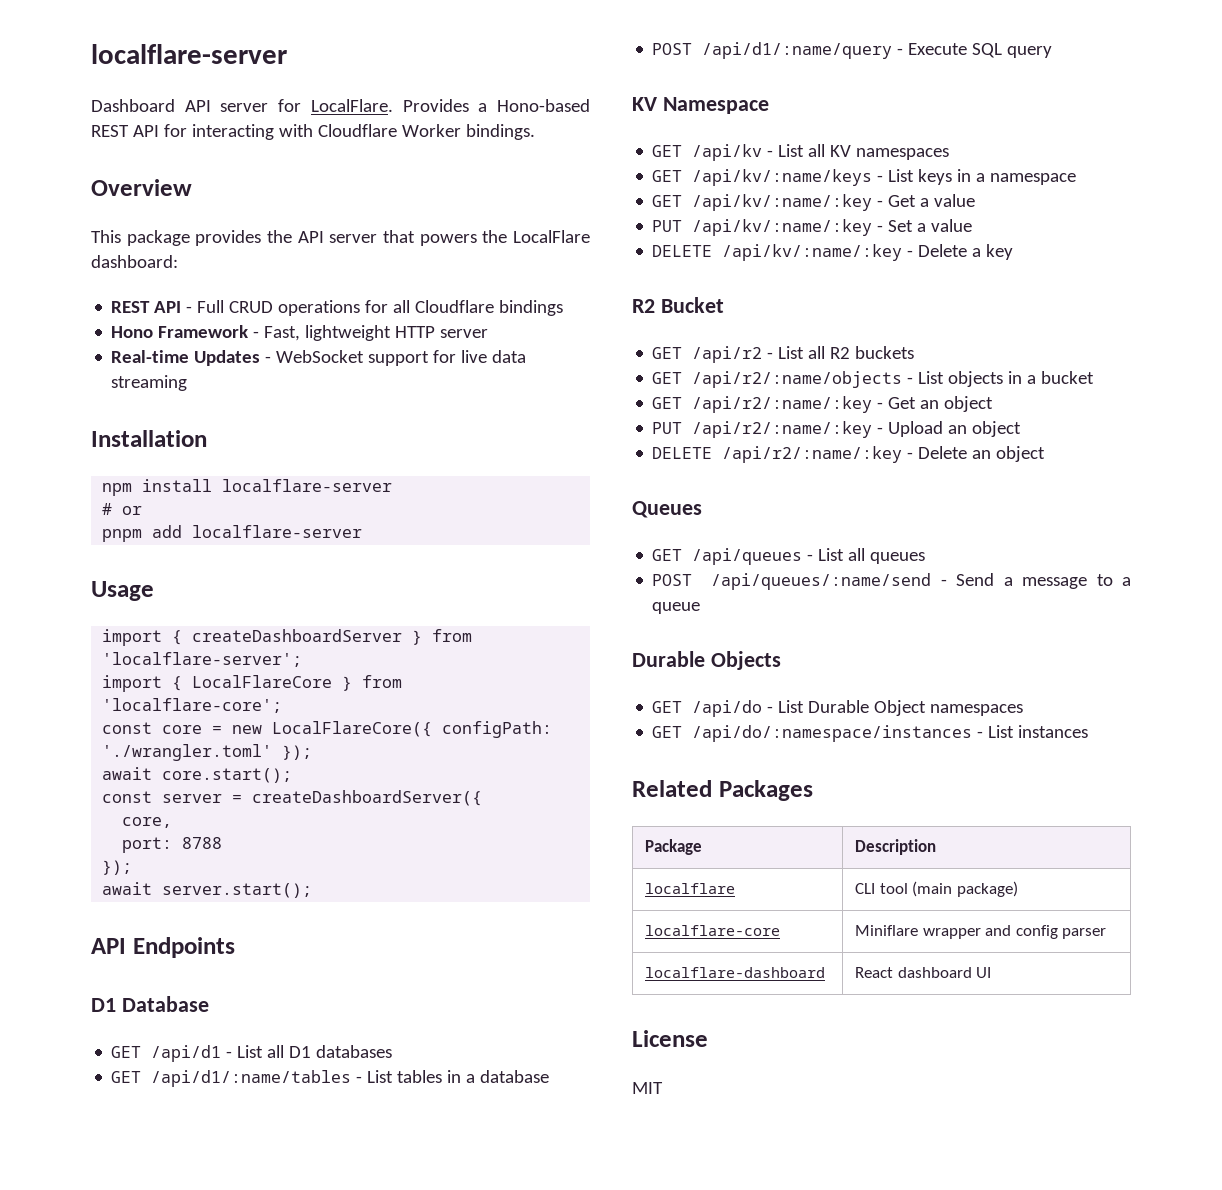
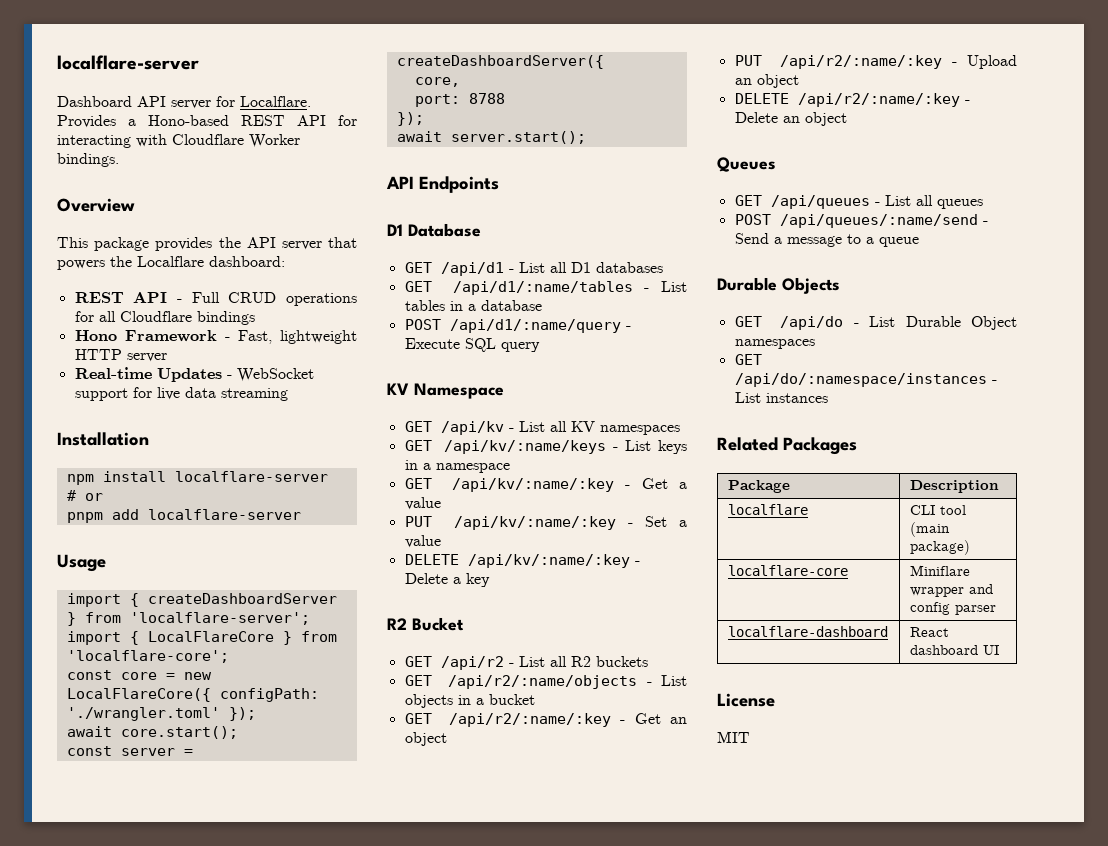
[310,99,393,112] LocalFlare. -> [240,96,311,107] Localflare.
[513,230,590,243] LocalFlare -> [137,256,204,267] Localflare

